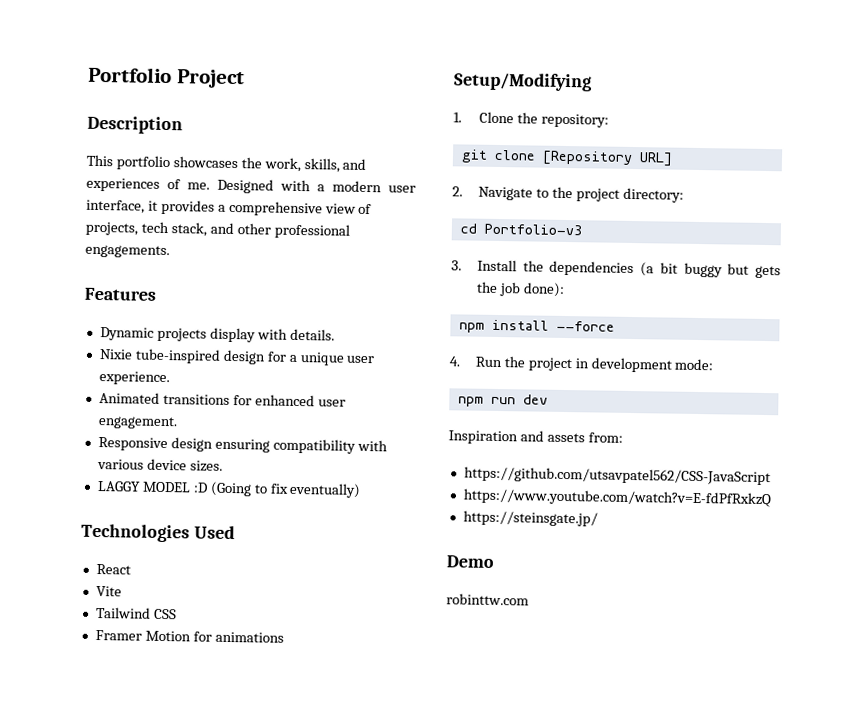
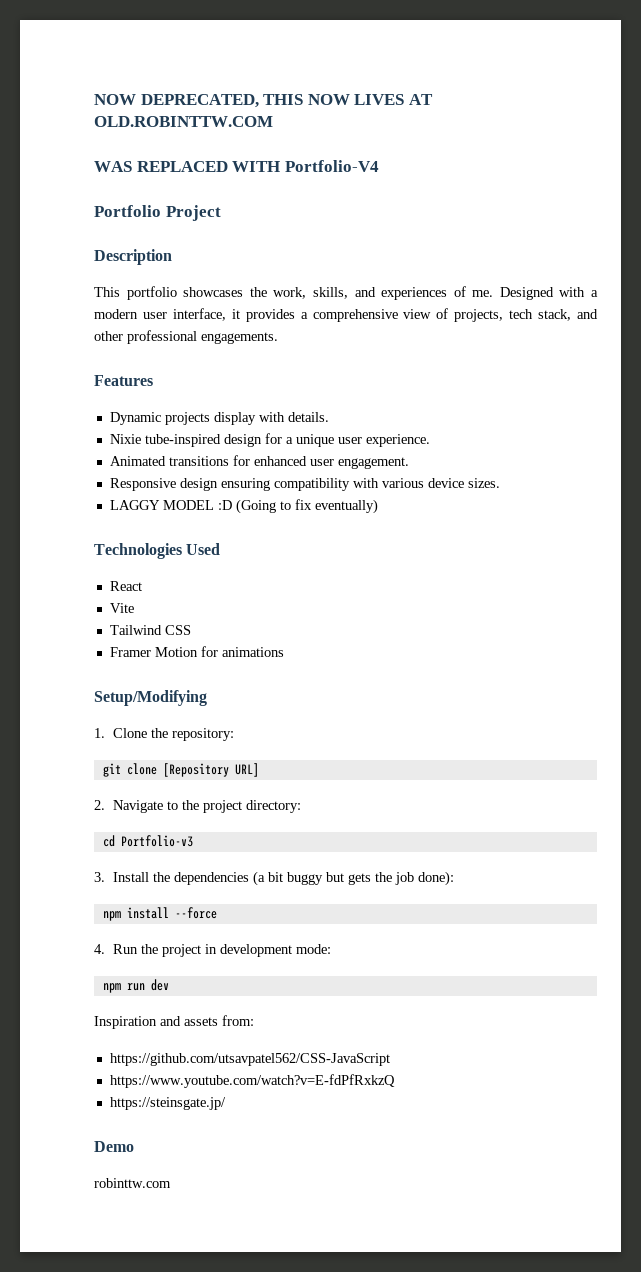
(88, 75) none -> [94,94,433,108] [94,116,273,127] [94,160,379,172] NOW DEPRECATED, THIS NOW LIVES AT OLD.ROBINTTW.COM // WAS REPLACED WITH Portfolio-V4 //

